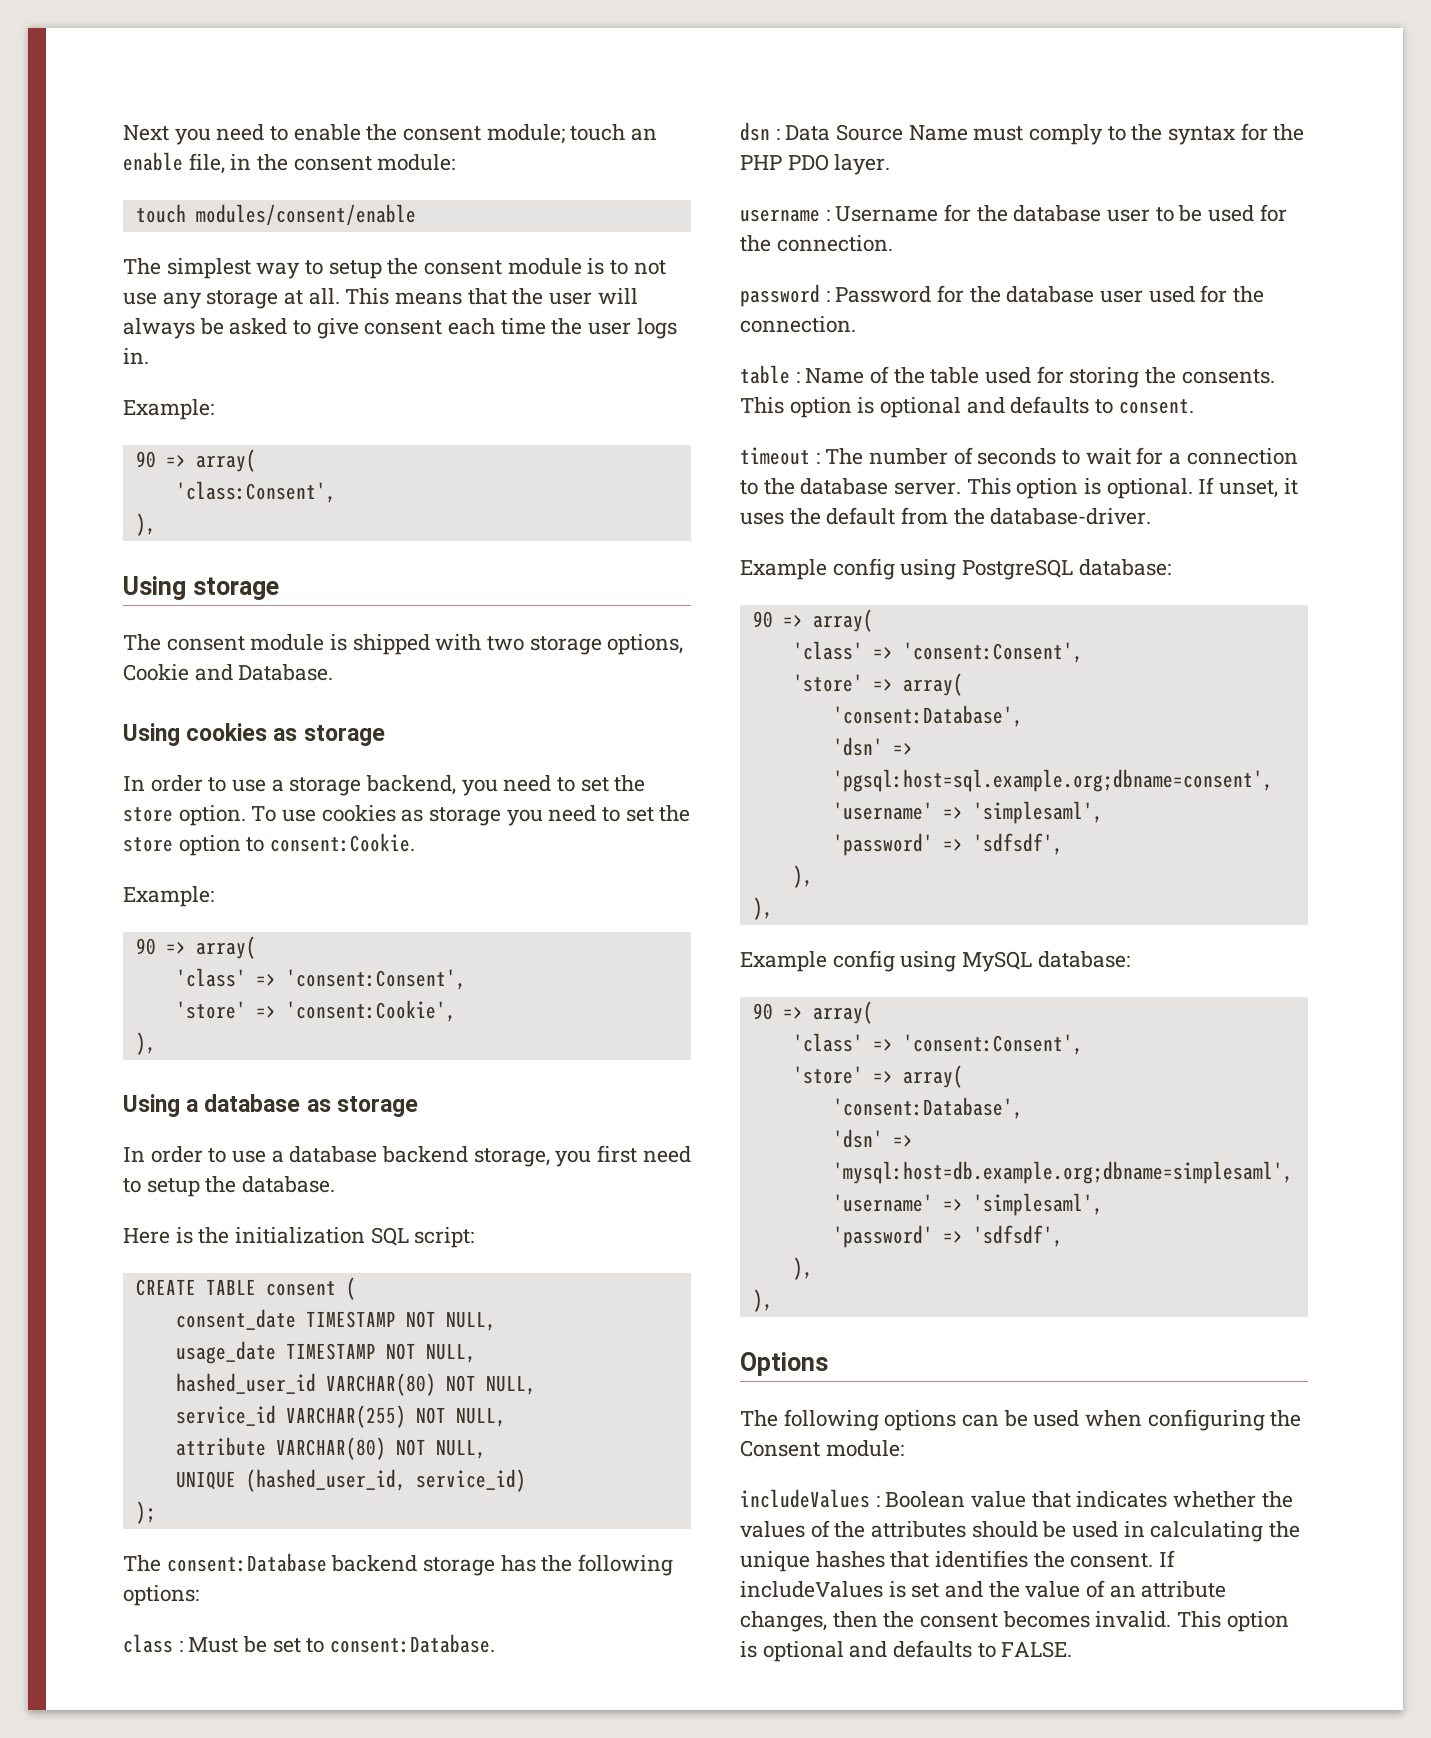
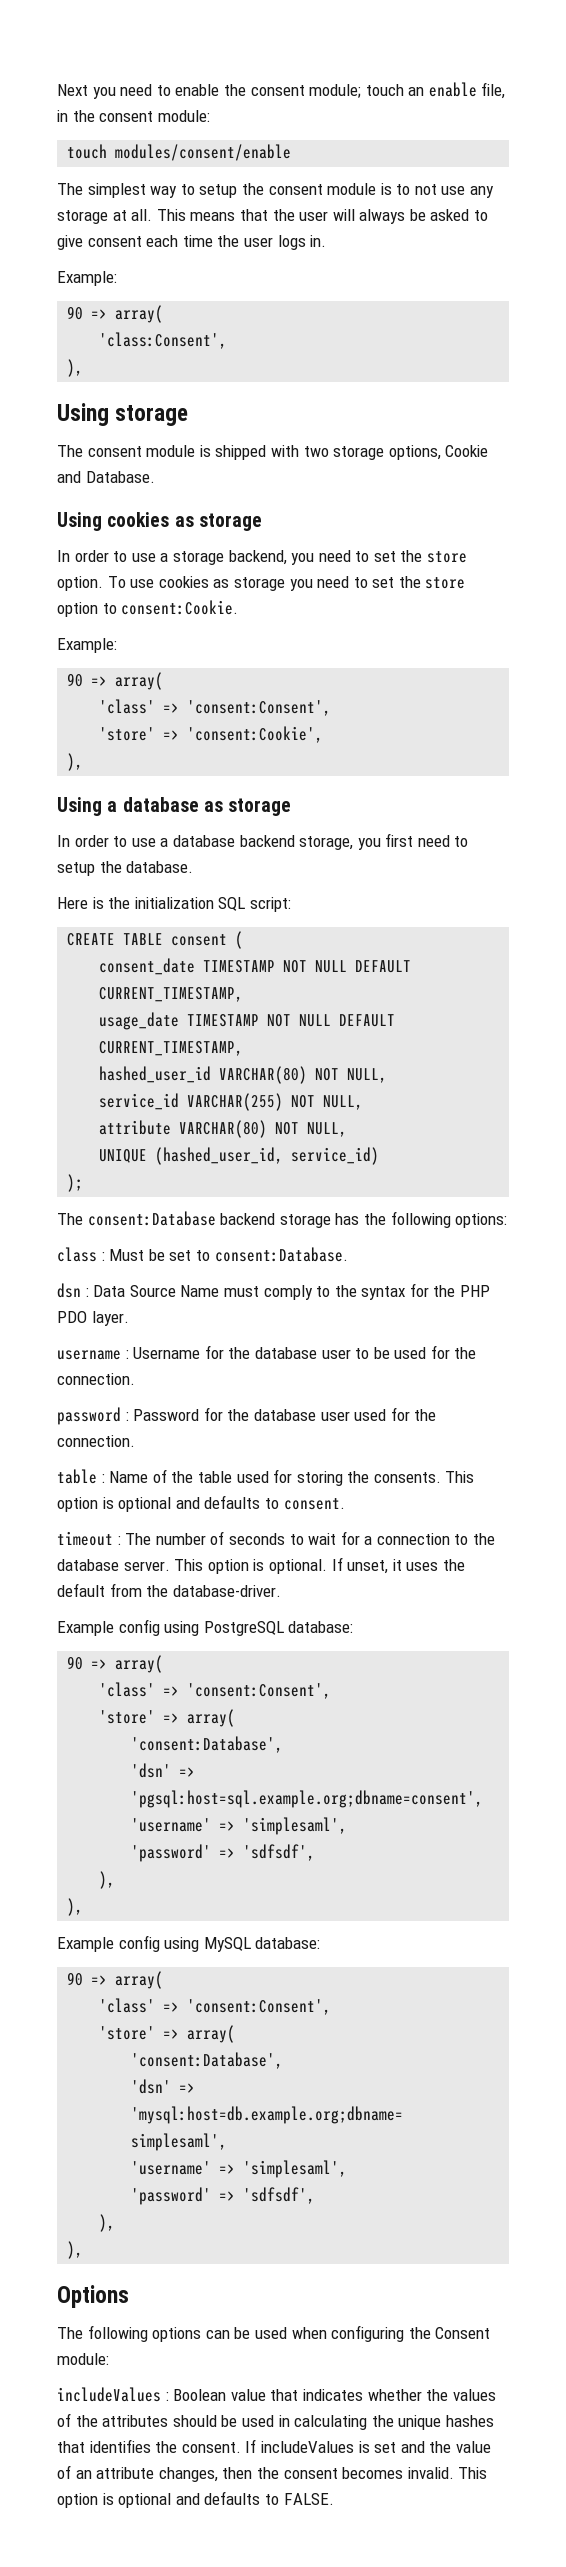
[445,1311,496,1331] NULL, -> [315,960,412,973] [99,987,244,1002] NULL DEFAULT CURRENT_TIMESTAMP,
[425,1343,476,1363] NULL, -> [299,1014,396,1027] [99,1041,244,1056] NULL DEFAULT CURRENT_TIMESTAMP,

